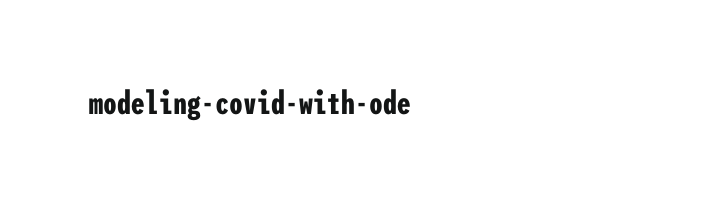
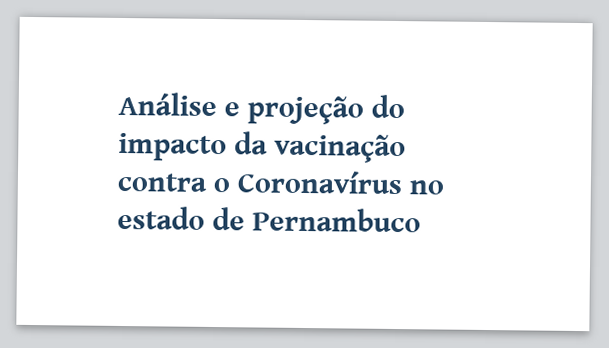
[89,89,411,121] modeling-covid-with-ode -> [118,91,405,125] [118,131,406,164] [117,170,444,195] [117,205,421,233] Análise e projeção do impacto da vacinação contra o Coronavírus no estado de Pernambuco

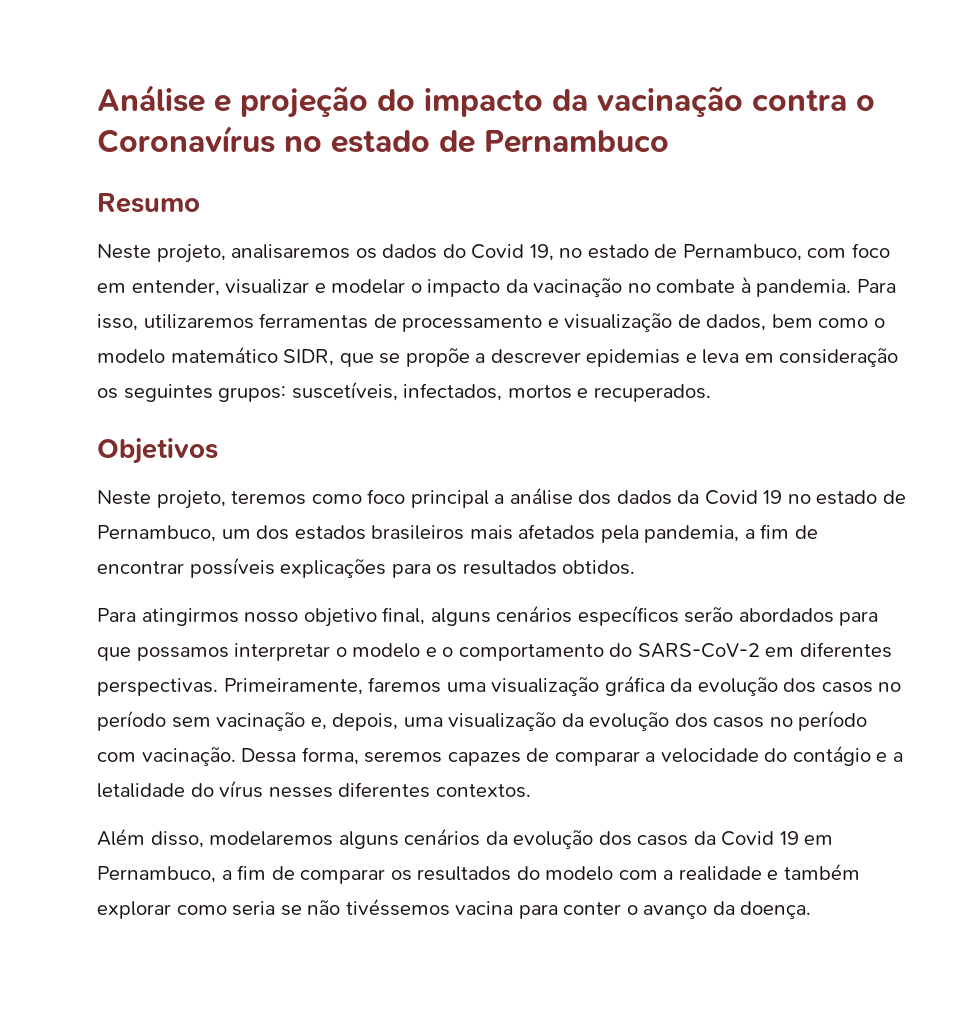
(421, 220) none -> [97,193,200,213] [97,243,890,263] [97,276,896,297] [97,313,885,332] [97,346,899,367] [97,381,711,402] [97,438,218,464] [97,487,907,509] [97,524,818,543] [97,557,636,578] [97,605,879,627] [97,642,892,661] [97,675,902,696] [97,710,868,731] [97,745,903,766] [97,780,531,798] [97,828,834,849] [97,863,860,884] [97,898,812,919] // Resumo // Neste projeto, analisaremos os dados do Covid 19, no estado de Pernambuco, com foco em entender, visualizar e modelar o impacto da vacinação no combate à pandemia. Para isso, utilizaremos ferramentas de processamento e visualização de dados, bem como o modelo matemático SIDR, que se propõe a descrever epidemias e leva em consideração os seguintes grupos: suscetíveis, infectados, mortos e recuperados. // Objetivos // Neste projeto, teremos como foco principal a análise dos dados da Covid 19 no estado de Pernambuco, um dos estados brasileiros mais afetados pela pandemia, a fim de encontrar possíveis explicações para os resultados obtidos. // Para atingirmos nosso objetivo final, alguns cenários específicos serão abordados para que possamos interpretar o modelo e o comportamento do SARS-CoV-2 em diferentes perspectivas. Primeiramente, faremos uma visualização gráfica da evolução dos casos no período sem vacinação e, depois, uma visualização da evolução dos casos no período com vacinação. Dessa forma, seremos capazes de comparar a velocidade do contágio e a letalidade do vírus nesses diferentes contextos. // Além disso, modelaremos alguns cenários da evolução dos casos da Covid 19 em Pernambuco, a fim de comparar os resultados do modelo com a realidade e também explorar como seria se não tivéssemos vacina para conter o avanço da doença.

